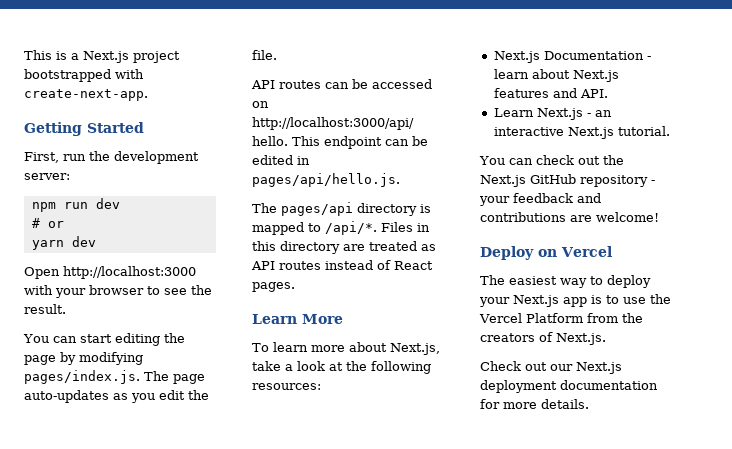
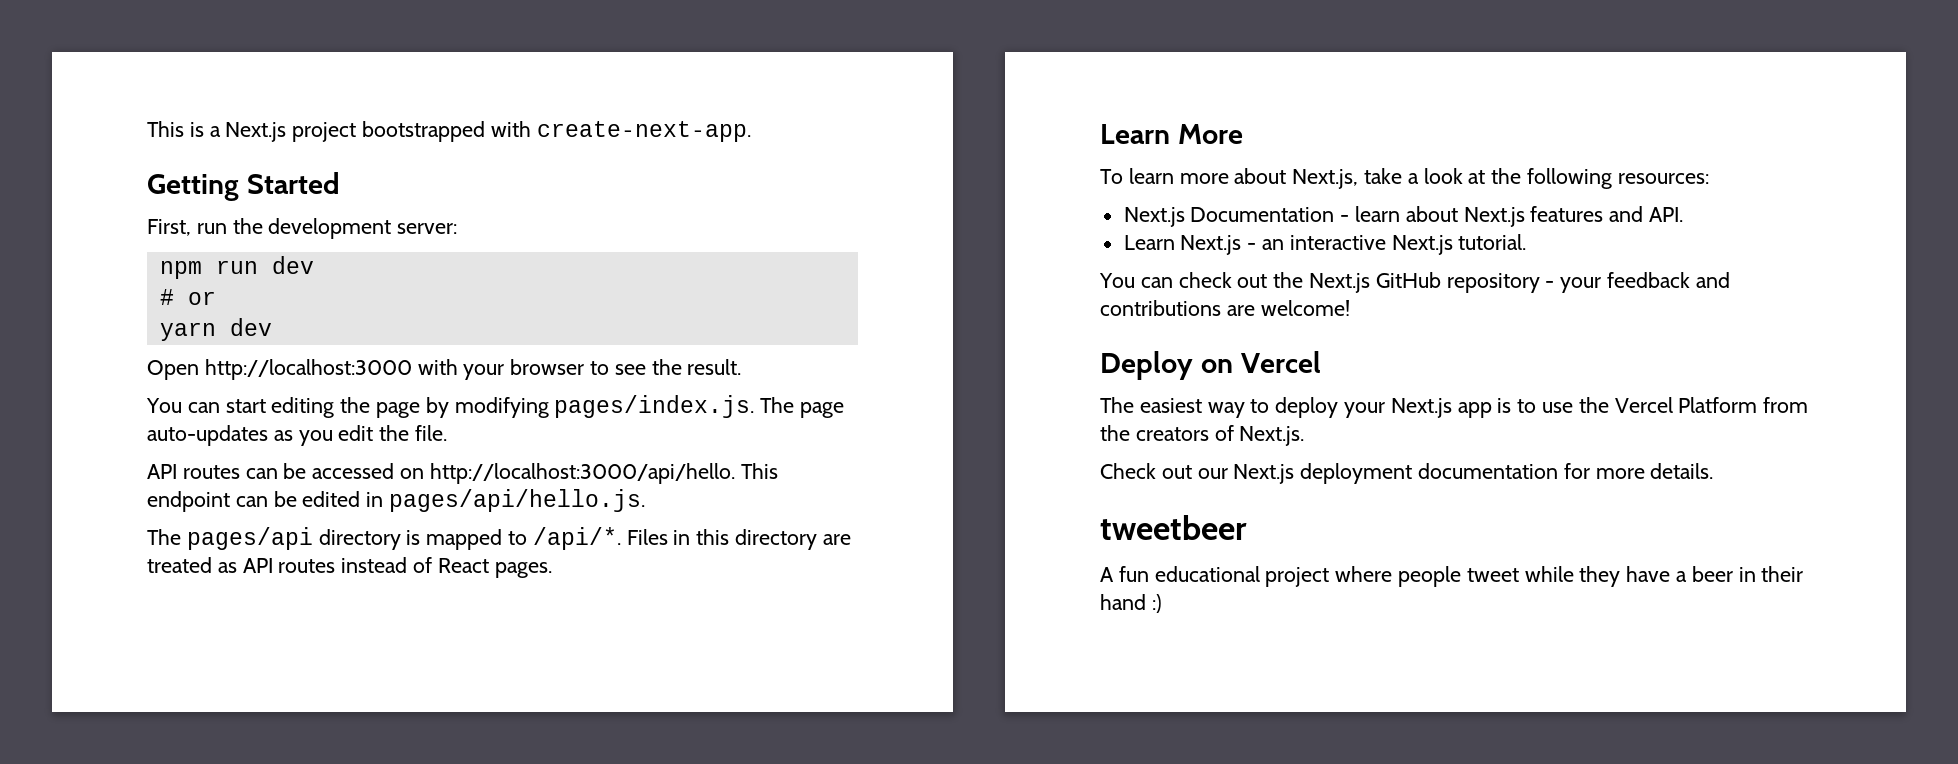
(589, 404) none -> [1100,515,1247,540] [1100,566,1804,587] [1100,594,1162,613] // tweetbeer // A fun educational project where people tweet while they have a beer in their hand :)

